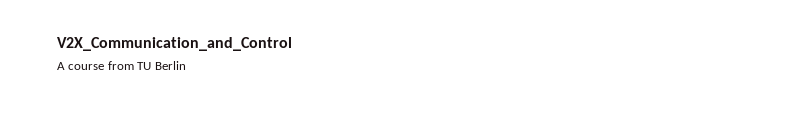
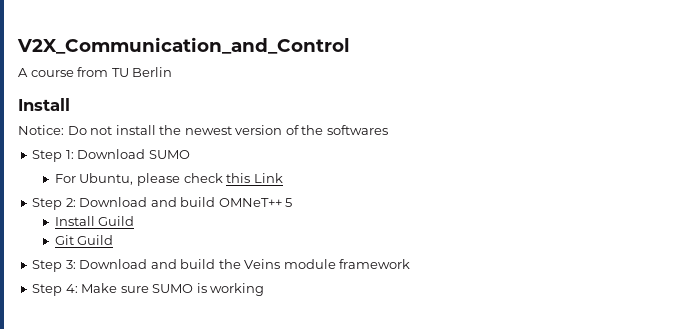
(186, 65) none -> [18,98,70,111] [18,125,388,135] [32,149,190,162] [54,173,283,186] [32,197,293,210] [54,216,135,226] [54,235,114,245] [32,259,411,272] [32,283,265,296] // Install // Notice: Do not install the newest version of the softwares // Step 1: Download SUMO // For Ubuntu, please check this Link // Step 2: Download and build OMNeT++ 5 // Install Guild // Git Guild // Step 3: Download and build the Veins module framework // Step 4: Make sure SUMO is working

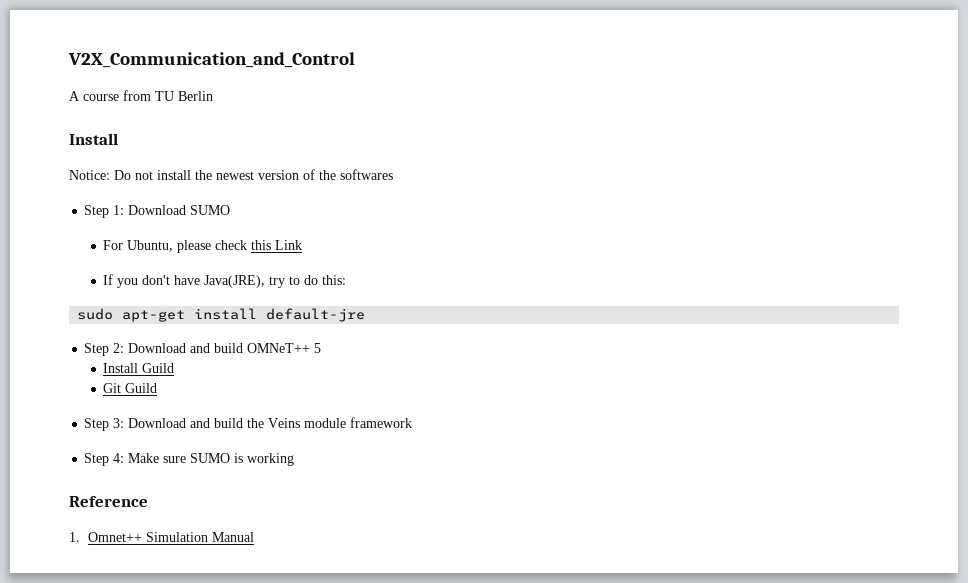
(283, 178) none -> [103,274,347,288] [77,308,366,322] // If you don't have Java(JRE), try to do this: // sudo apt-get install default-jre
(265, 289) none -> [69,496,148,507] [69,532,254,542] // Reference // 1. Omnet++ Simulation Manual

